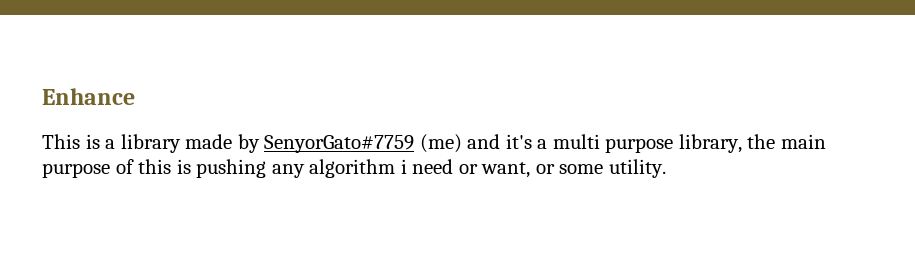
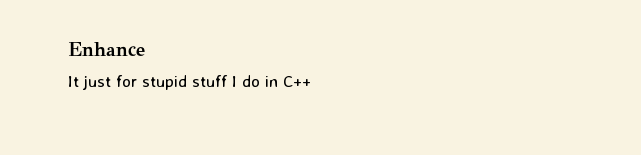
[42,134,827,153] [42,159,666,178] This is a library made by SenyorGato#7759 (me) and it's a multi purpose library, the main purpose of this is pushing any algorithm i need or want, or some utility. -> [68,75,311,90] It just for stupid stuff I do in C++

